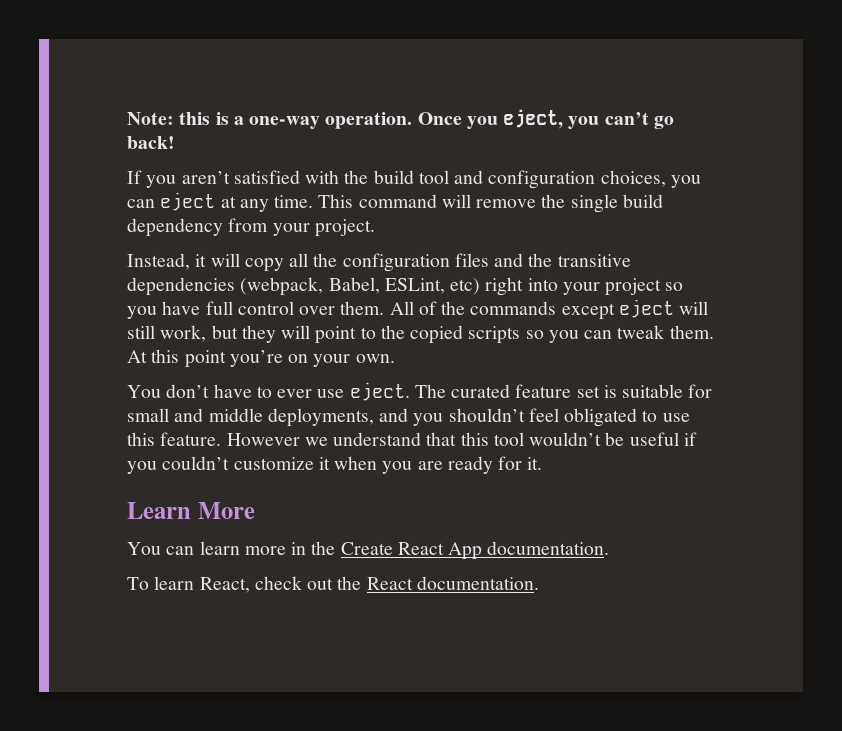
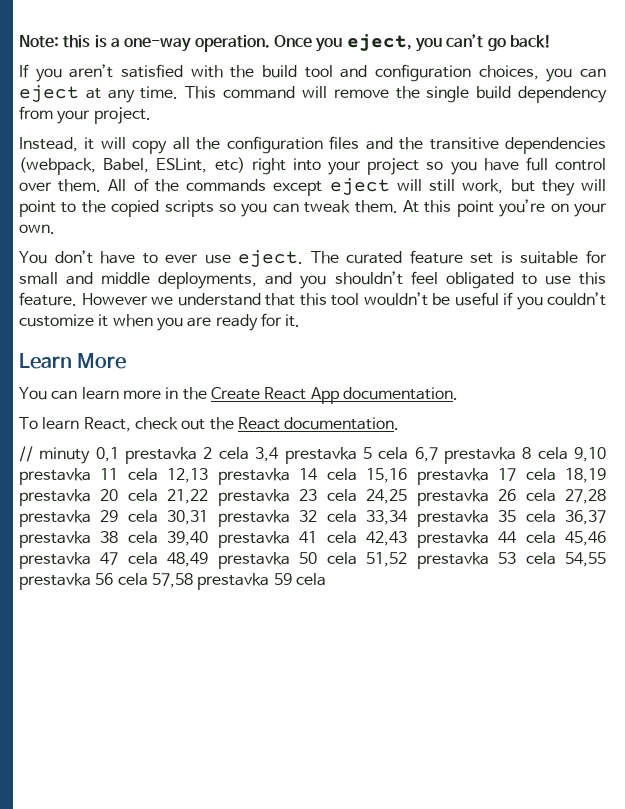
(539, 583) none -> [19,446,606,464] [19,468,606,485] [19,489,606,506] [19,510,606,527] [19,531,606,548] [19,552,606,569] [19,573,326,590] // // minuty 0,1 prestavka 2 cela 3,4 prestavka 5 cela 6,7 prestavka 8 cela 9,10 prestavka 11 cela 12,13 prestavka 14 cela 15,16 prestavka 17 cela 18,19 prestavka 20 cela 21,22 prestavka 23 cela 24,25 prestavka 26 cela 27,28 prestavka 29 cela 30,31 prestavka 32 cela 33,34 prestavka 35 cela 36,37 prestavka 38 cela 39,40 prestavka 41 cela 42,43 prestavka 44 cela 45,46 prestavka 47 cela 48,49 prestavka 50 cela 51,52 prestavka 53 cela 54,55 prestavka 56 cela 57,58 prestavka 59 cela

